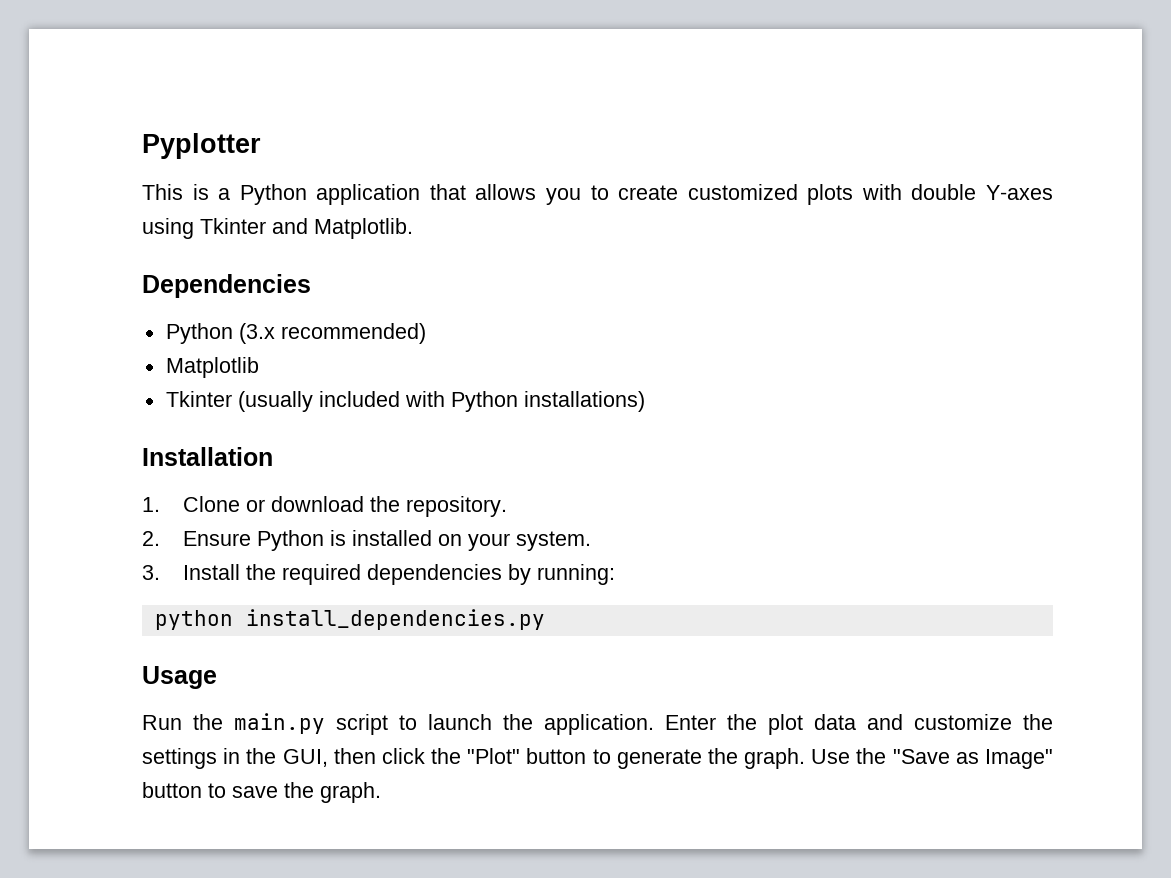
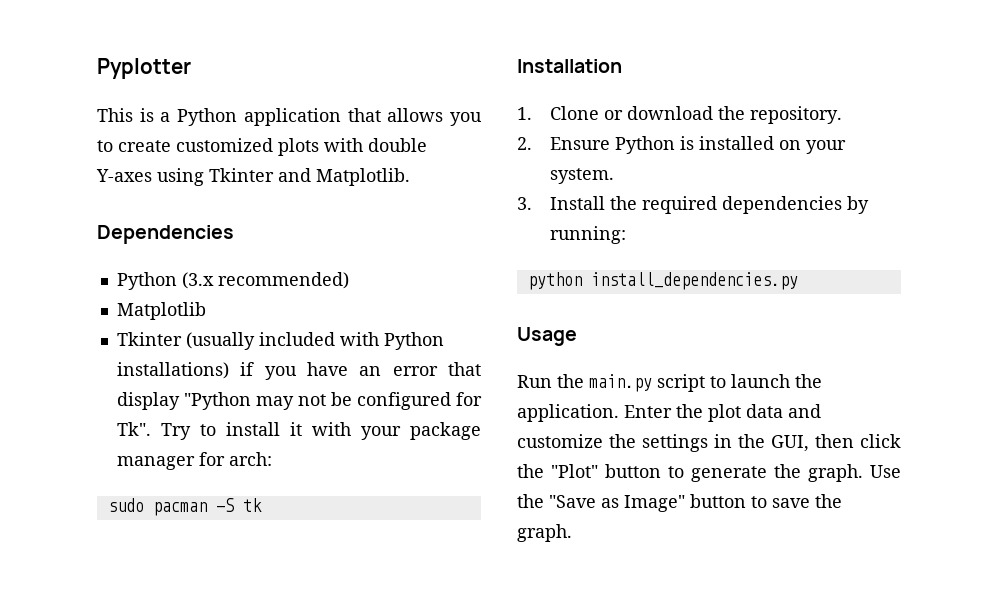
(645, 401) none -> [240,362,482,380] [116,392,482,410] [116,422,481,440] [116,452,272,470] [107,498,262,516] if you have an error that display "Python may not be configured for Tk". Try to install it with your package manager for arch: // sudo pacman -S tk

